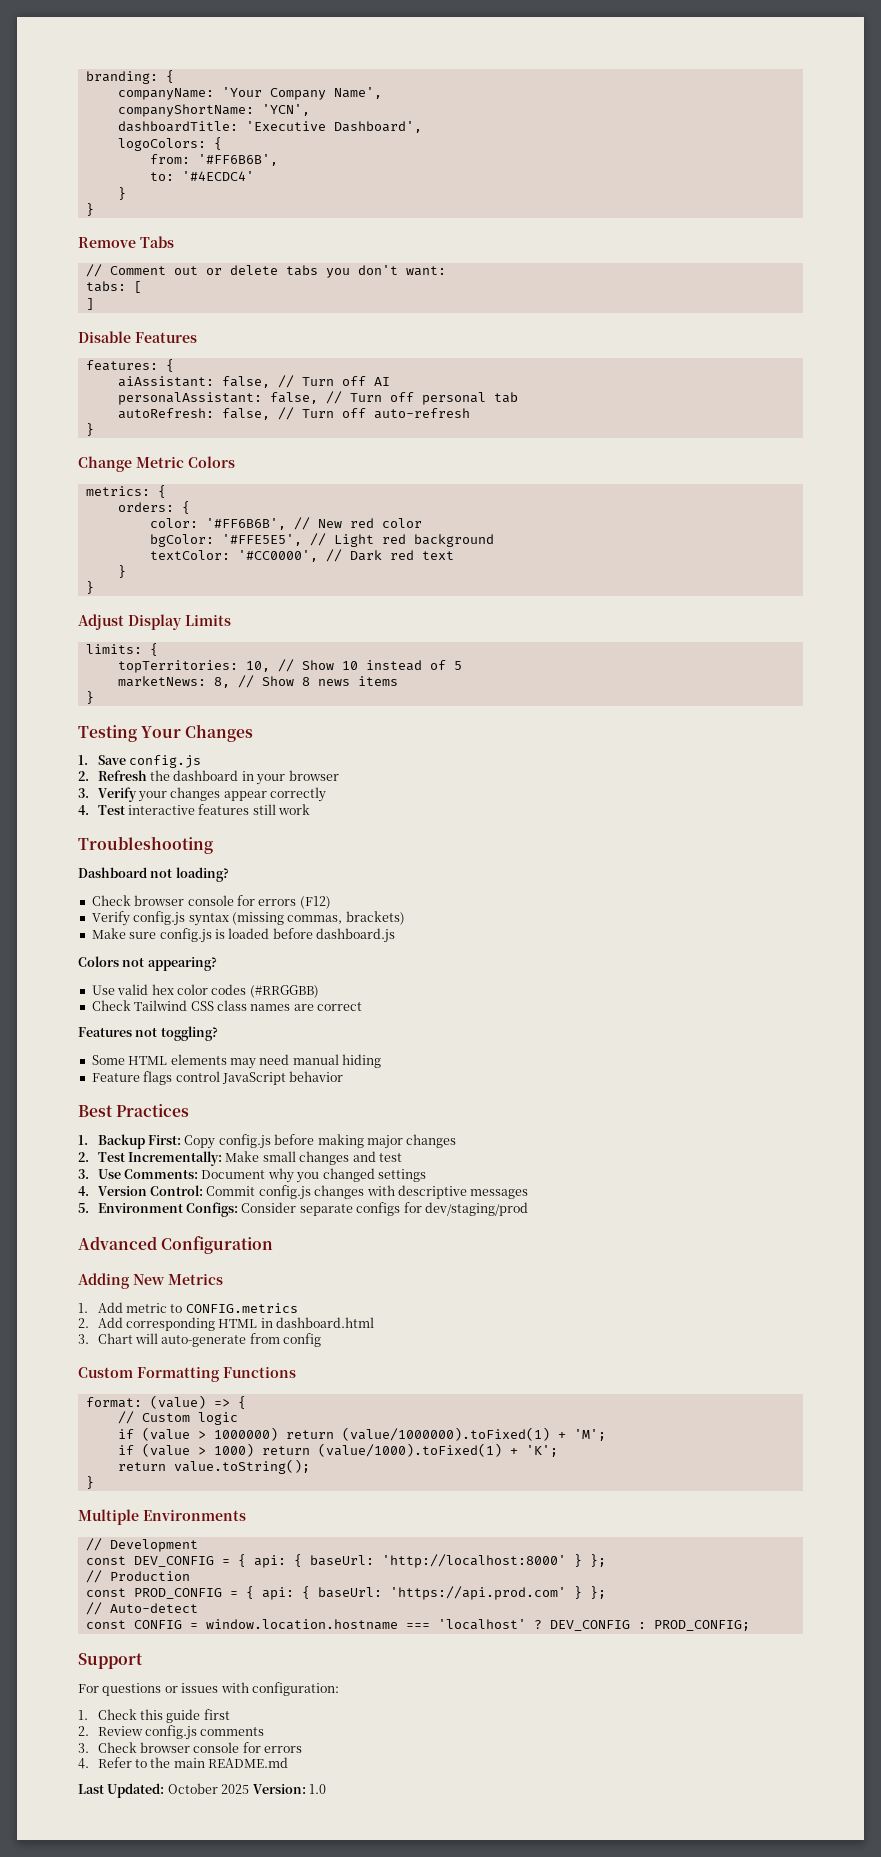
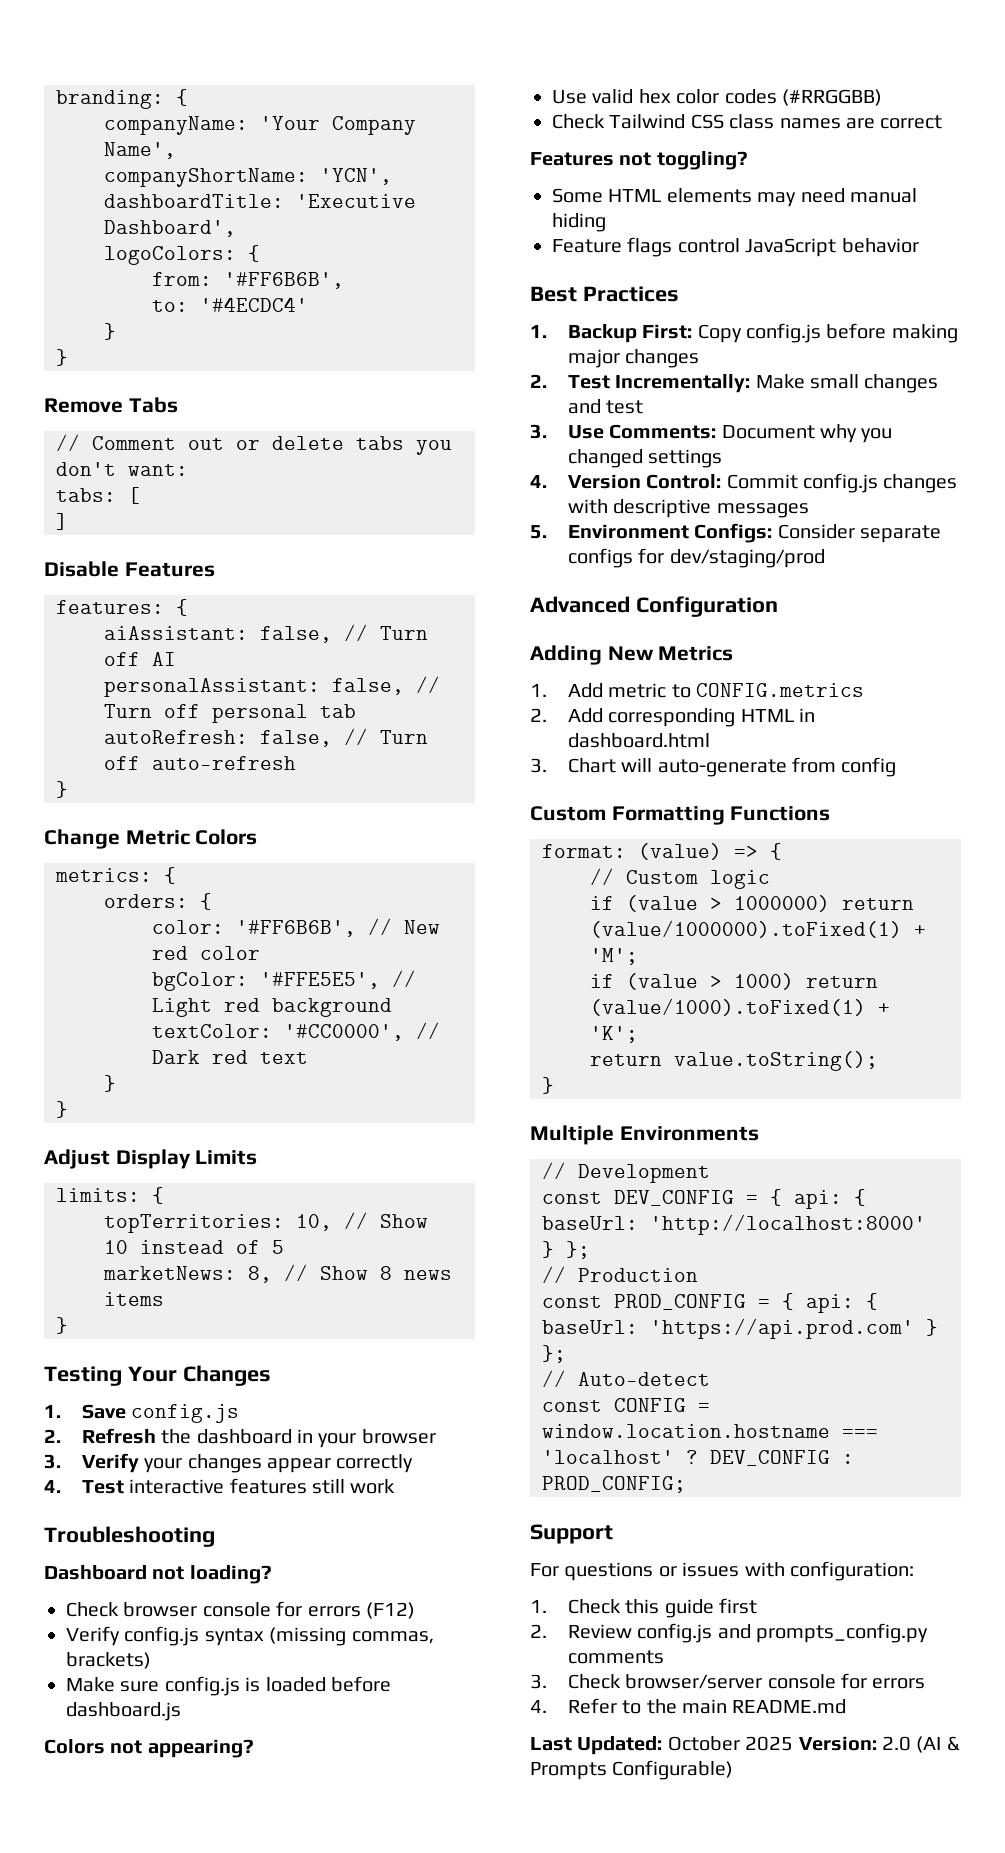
(198, 1732) none -> [717,1623,929,1643] and prompts_config.py
[140,1742,191,1753] browser -> [625,1674,763,1689] browser/server
[308,1784,326,1794] 1.0 -> [882,1736,960,1753] [530,1760,734,1780] 2.0 (AI & Prompts Configurable)

